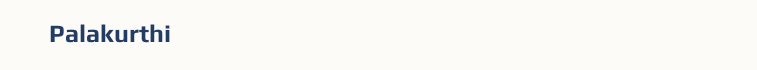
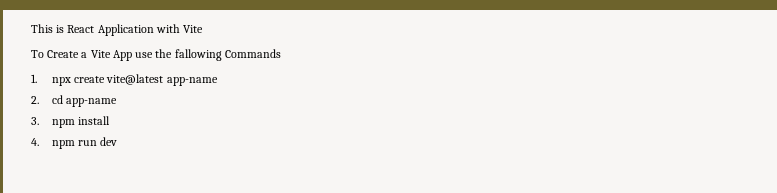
[49,24,171,43] Palakurthi -> [31,24,204,36] [31,49,281,61] [31,74,218,86] [31,95,118,107] [31,116,111,128] [31,137,118,149] This is React Application with Vite // To Create a Vite App use the fallowing Commands // 1. npx create vite@latest app-name // 2. cd app-name // 3. npm install // 4. npm run dev

